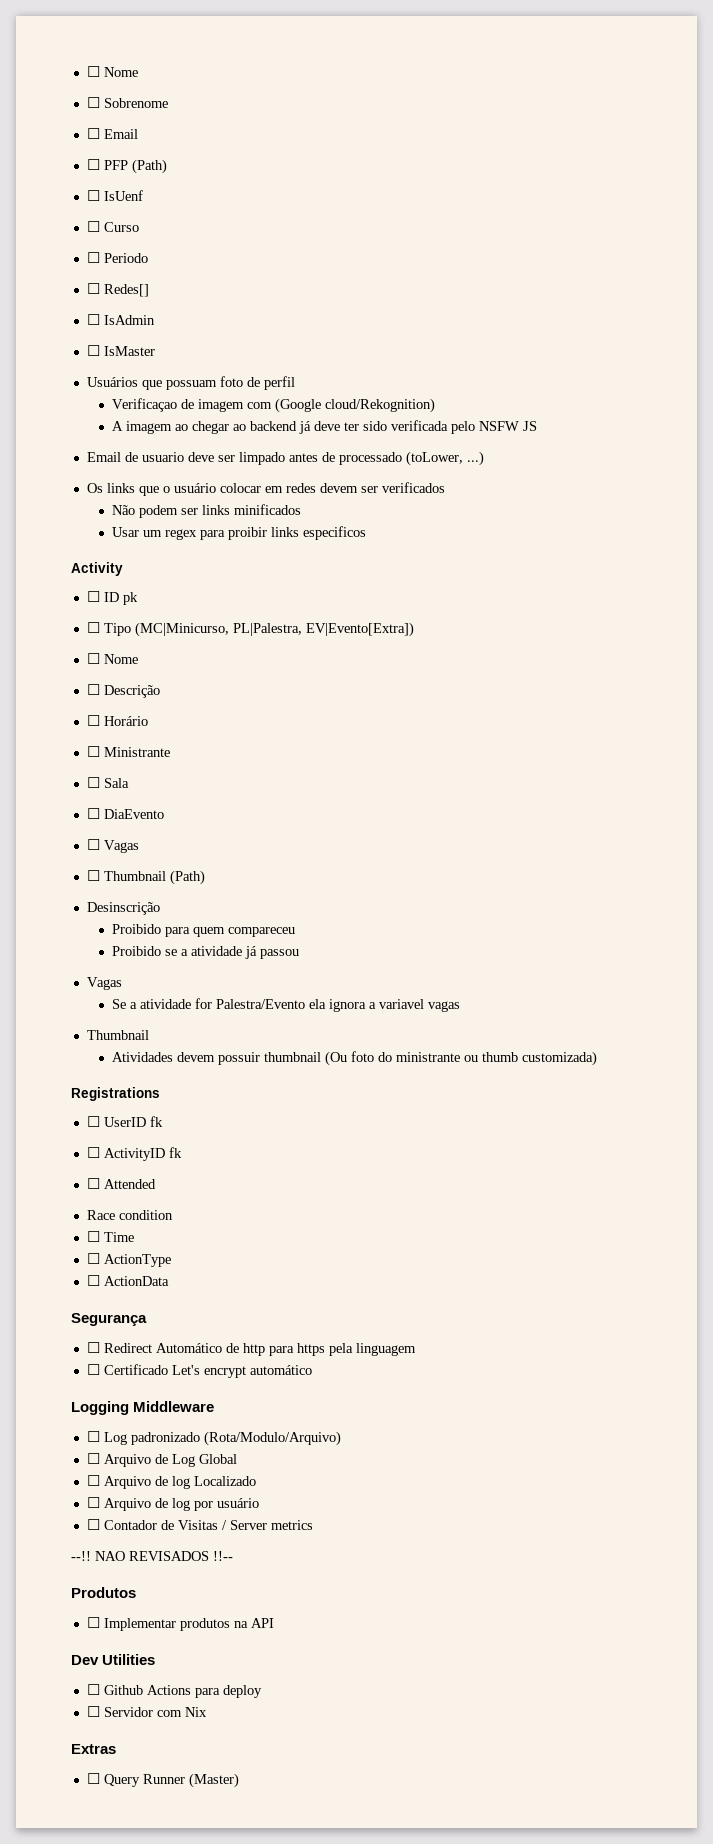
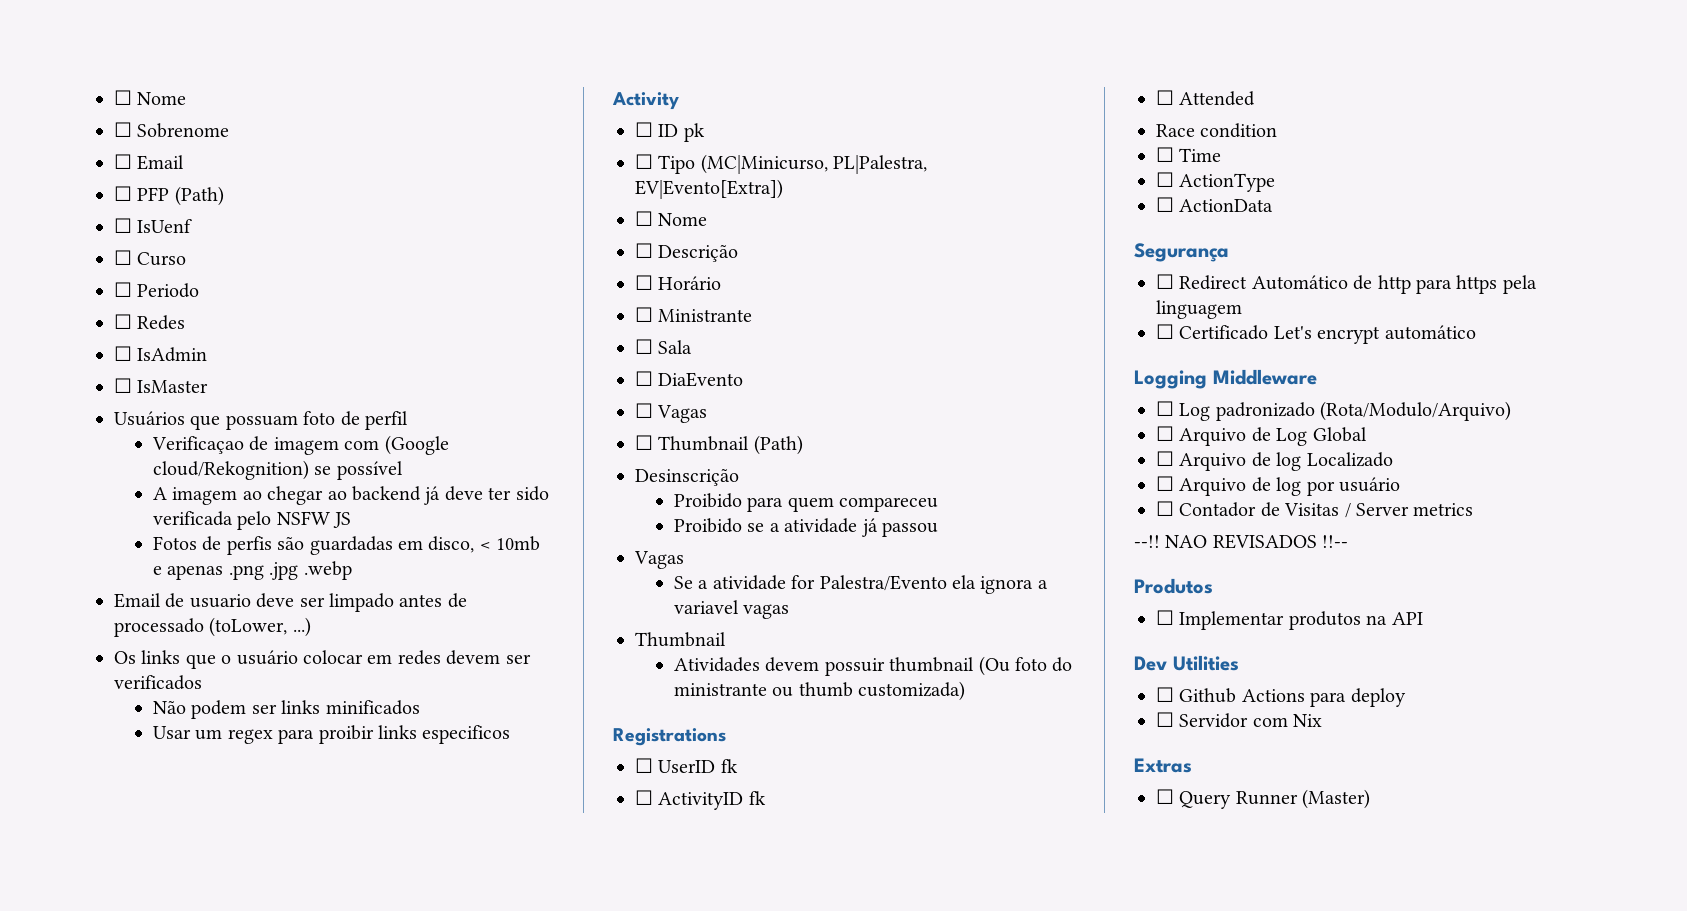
[103,284,149,297] Redes[] -> [137,315,186,330] Redes
(435, 405) none -> [314,461,403,480] se possível
(537, 426) none -> [153,536,541,555] [153,561,352,580] // Fotos de perfis são guardadas em disco, < 10mb e apenas .png .jpg .webp

